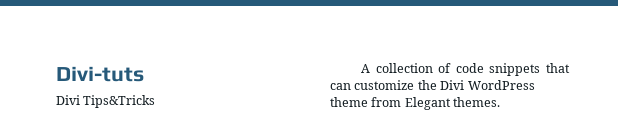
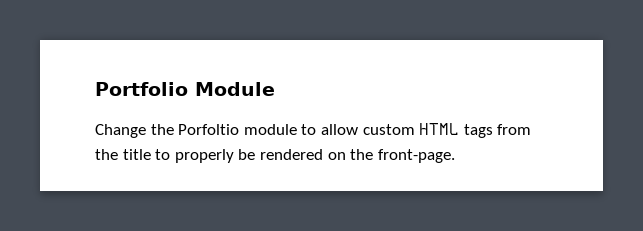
[56,66,144,82] [56,95,156,108] [361,63,570,76] [330,80,535,90] [330,97,501,110] Divi-tuts // Divi Tips&Tricks // A collection of code snippets that can customize the Divi WordPress theme from Elegant themes. -> [95,82,275,96] [95,123,532,138] [95,149,455,163] Portfolio Module // Change the Porfoltio module to allow custom HTML tags from the title to properly be rendered on the front-page.

